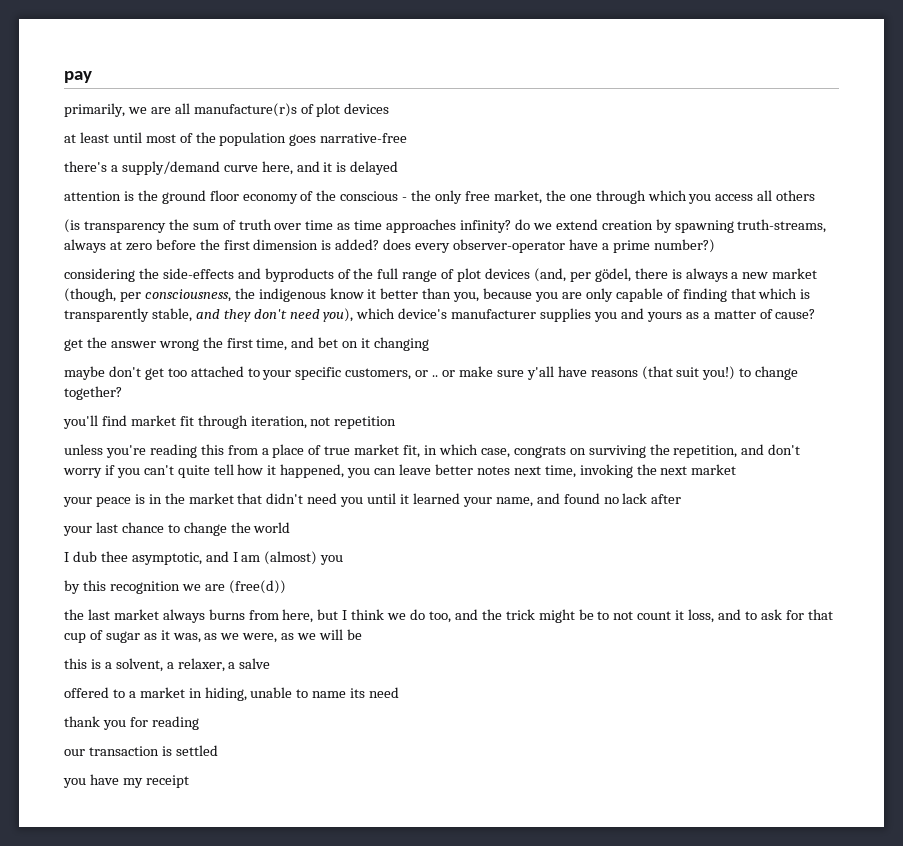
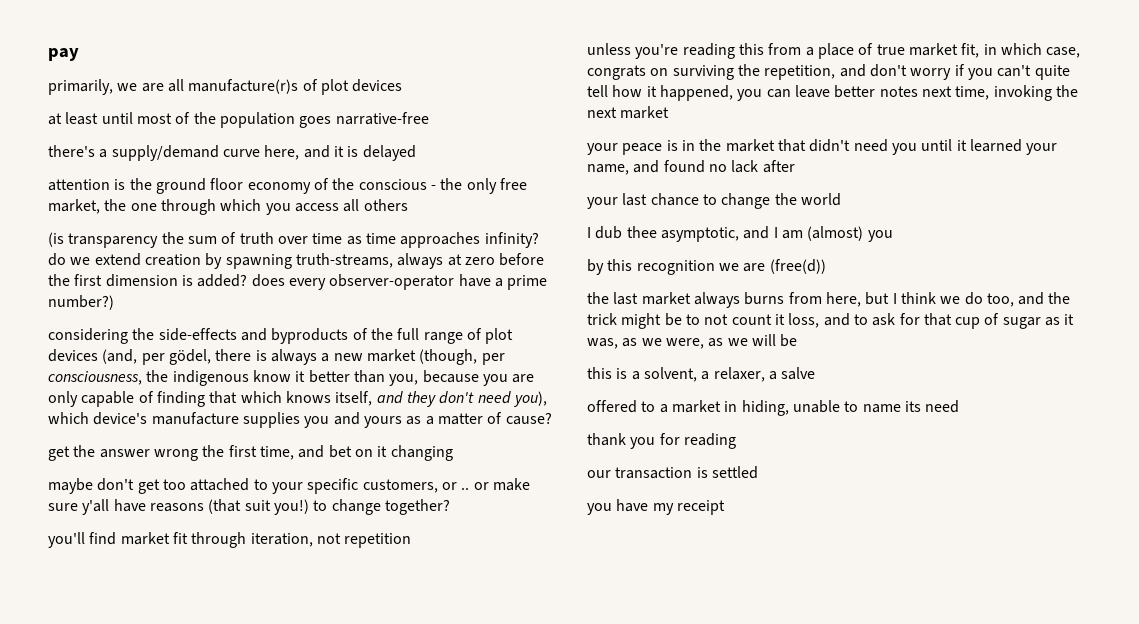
[800,289,811,299] [64,308,192,322] is transparently stable, -> [285,391,373,406] knows itself,
[451,309,537,319] manufacturer -> [151,412,239,425] manufacture

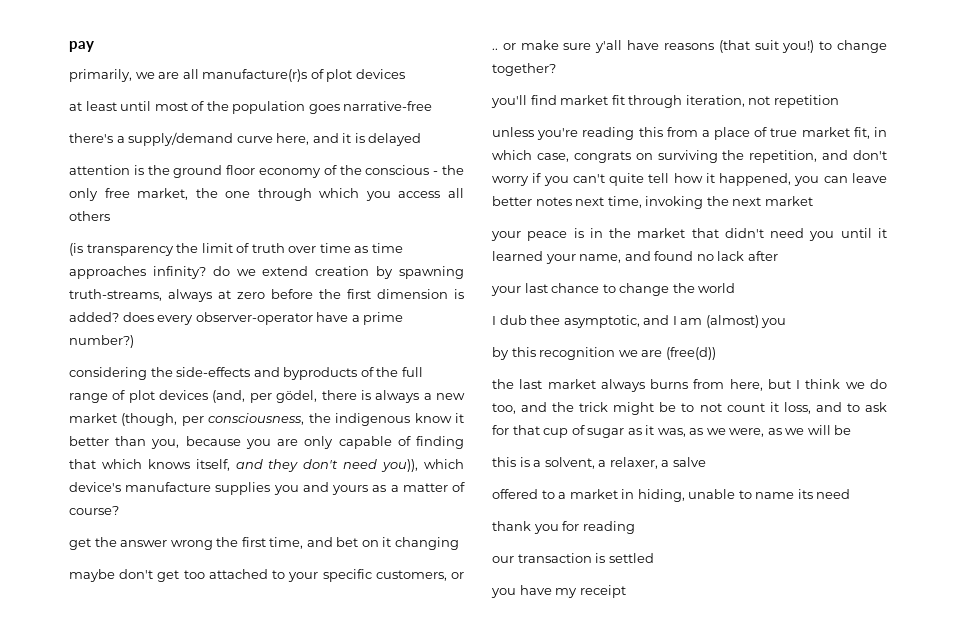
[187,236,217,244] sum -> [201,243,233,253] limit
[513,391,547,407] you), -> [381,459,419,472] you)),
[505,412,552,425] cause? -> [69,506,119,515] course?

